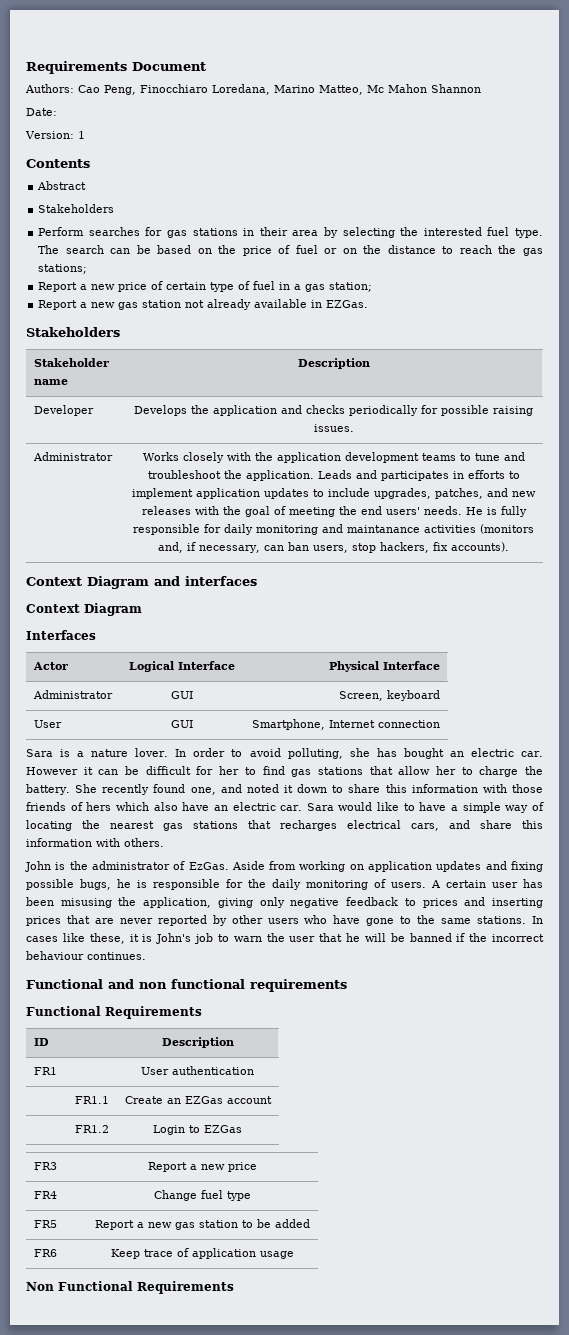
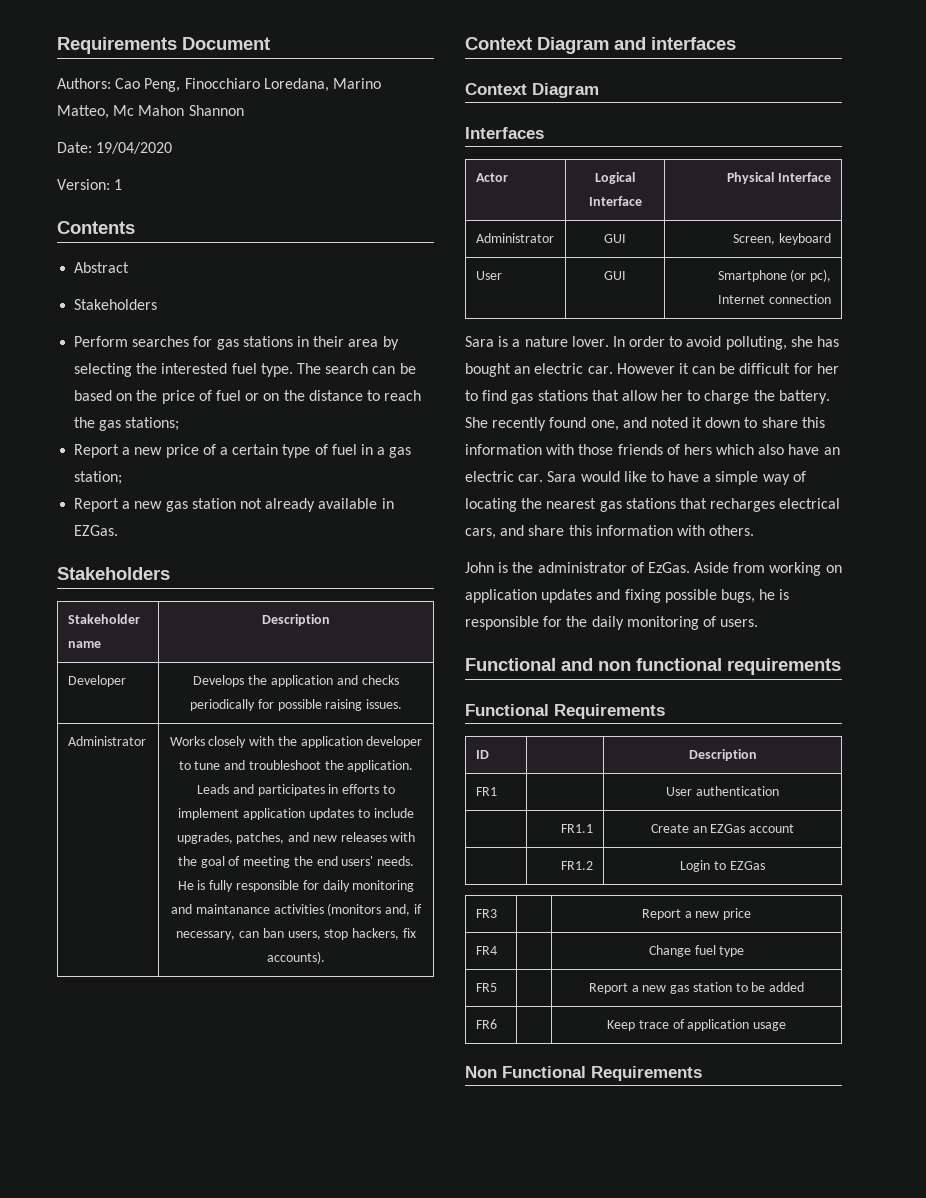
(57, 112) none -> [96,142,173,154] 19/04/2020
(164, 285) none -> [219,447,228,455] a
[344,452,456,463] development teams -> [366,736,423,748] developer
[252,719,326,730] Smartphone, -> [717,269,832,282] Smartphone (or pc),
[431,879,543,888] [26,897,544,908] [26,915,543,926] [26,933,544,944] [26,951,146,960] A certain user has been misusing the application, giving only negative feedback to prices and inserting prices that are never reported by other users who have gone to the same stations. In cases like these, it is John's job to warn the user that he will be banned if the incorrect behaviour continues. -> (759, 623) none

